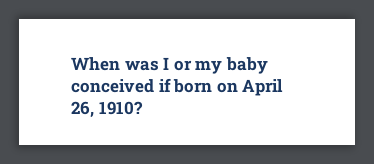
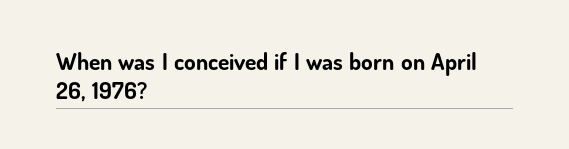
[173,57,268,74] [71,78,171,93] or my baby conceived if -> [174,52,344,70] conceived if I was
[98,101,143,115] 1910? -> [92,82,148,99] 1976?

